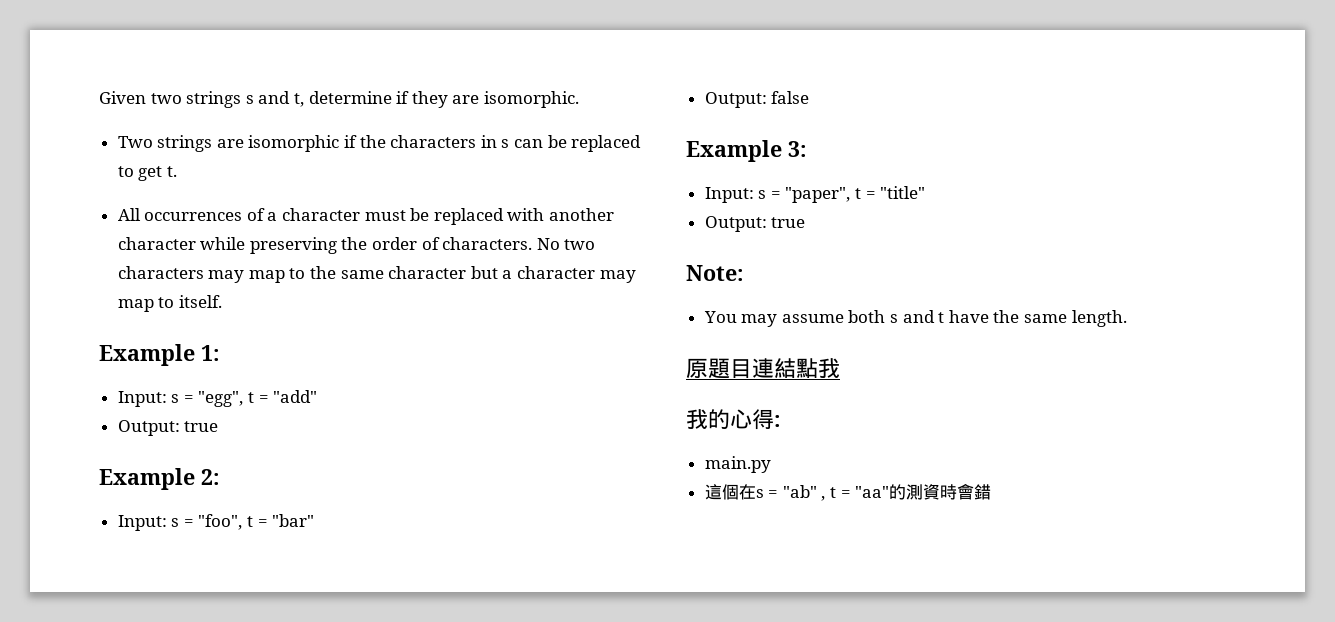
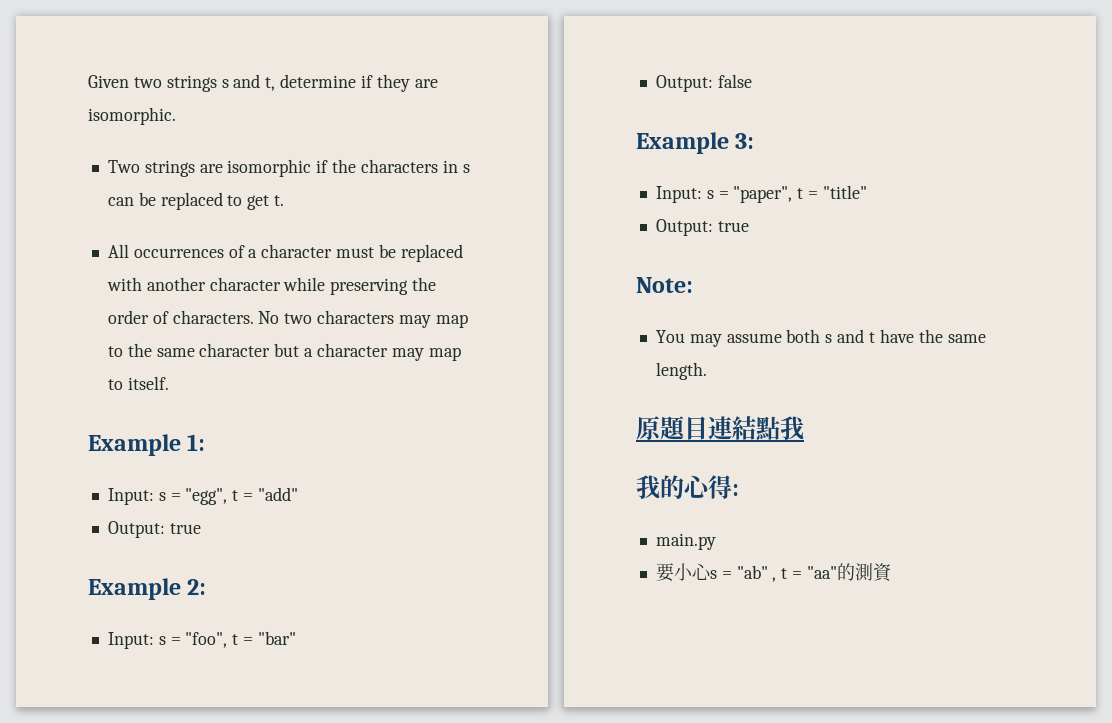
[704,483,756,500] 這個在 -> [655,563,711,582] 要小心
[940,483,992,500] 時會錯 -> (892, 572) none

